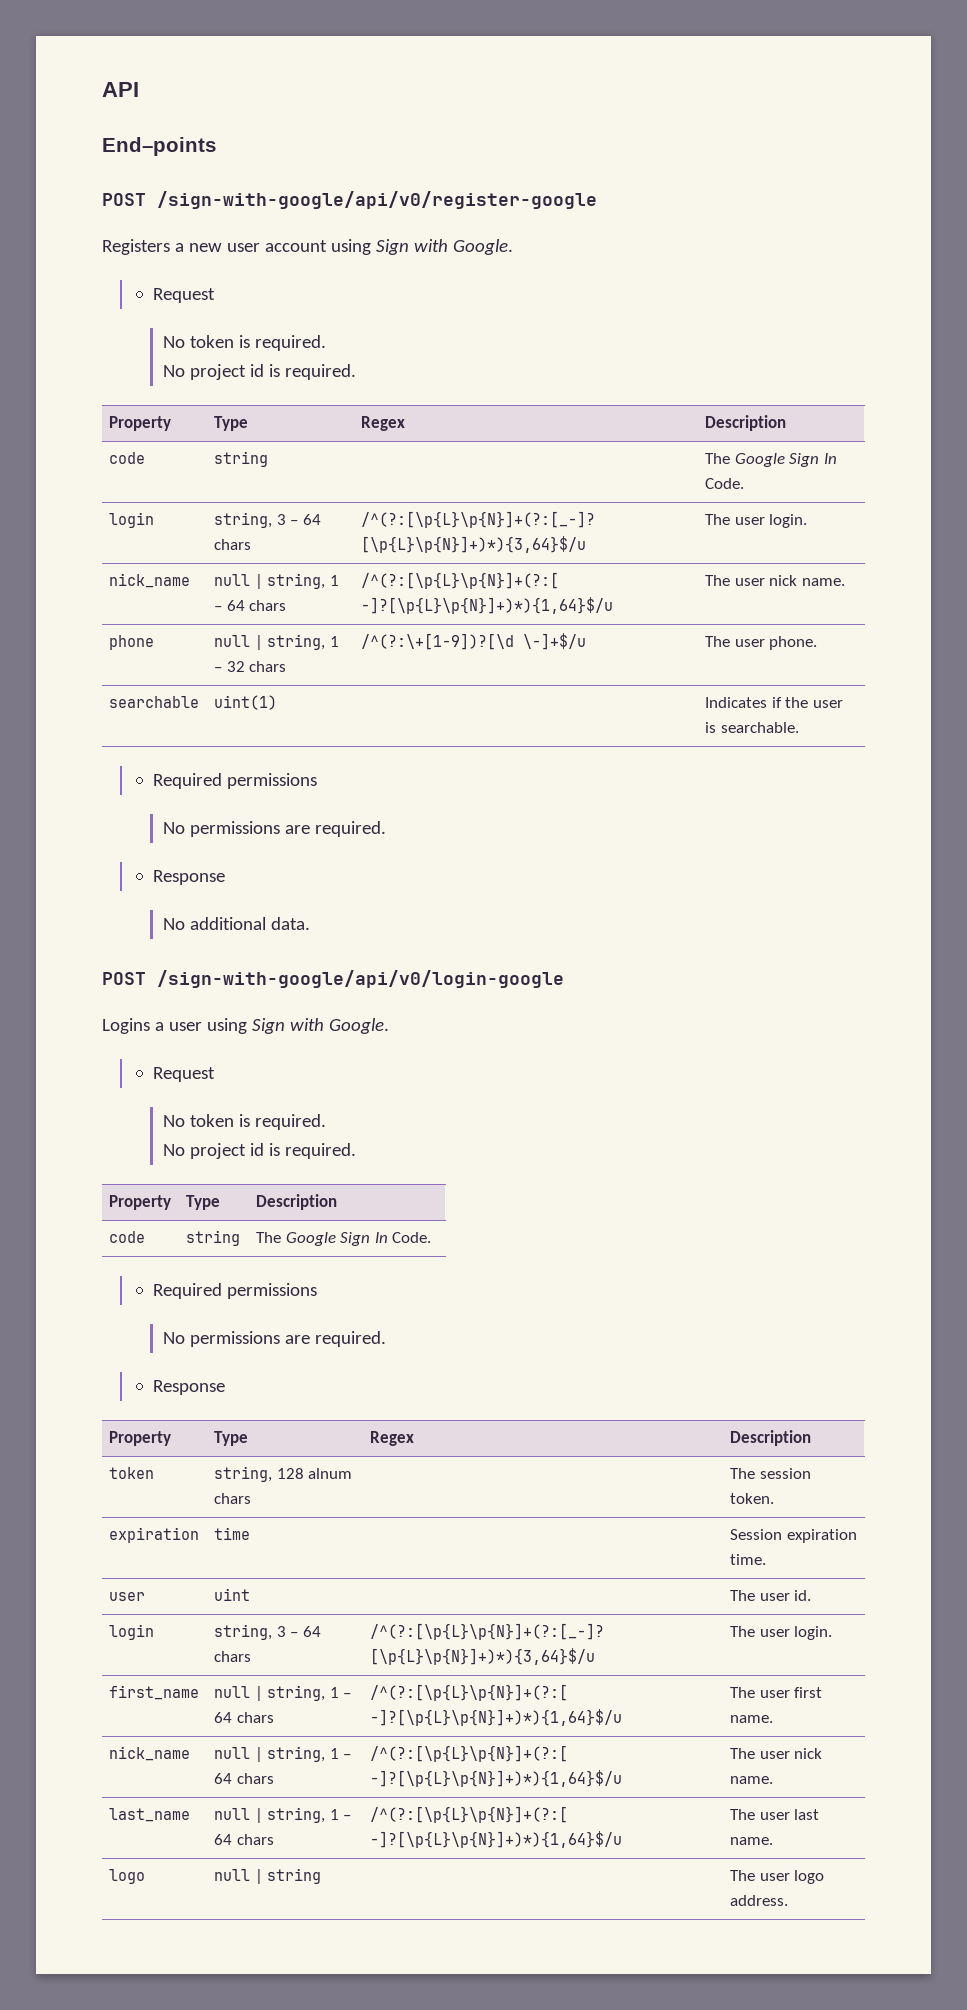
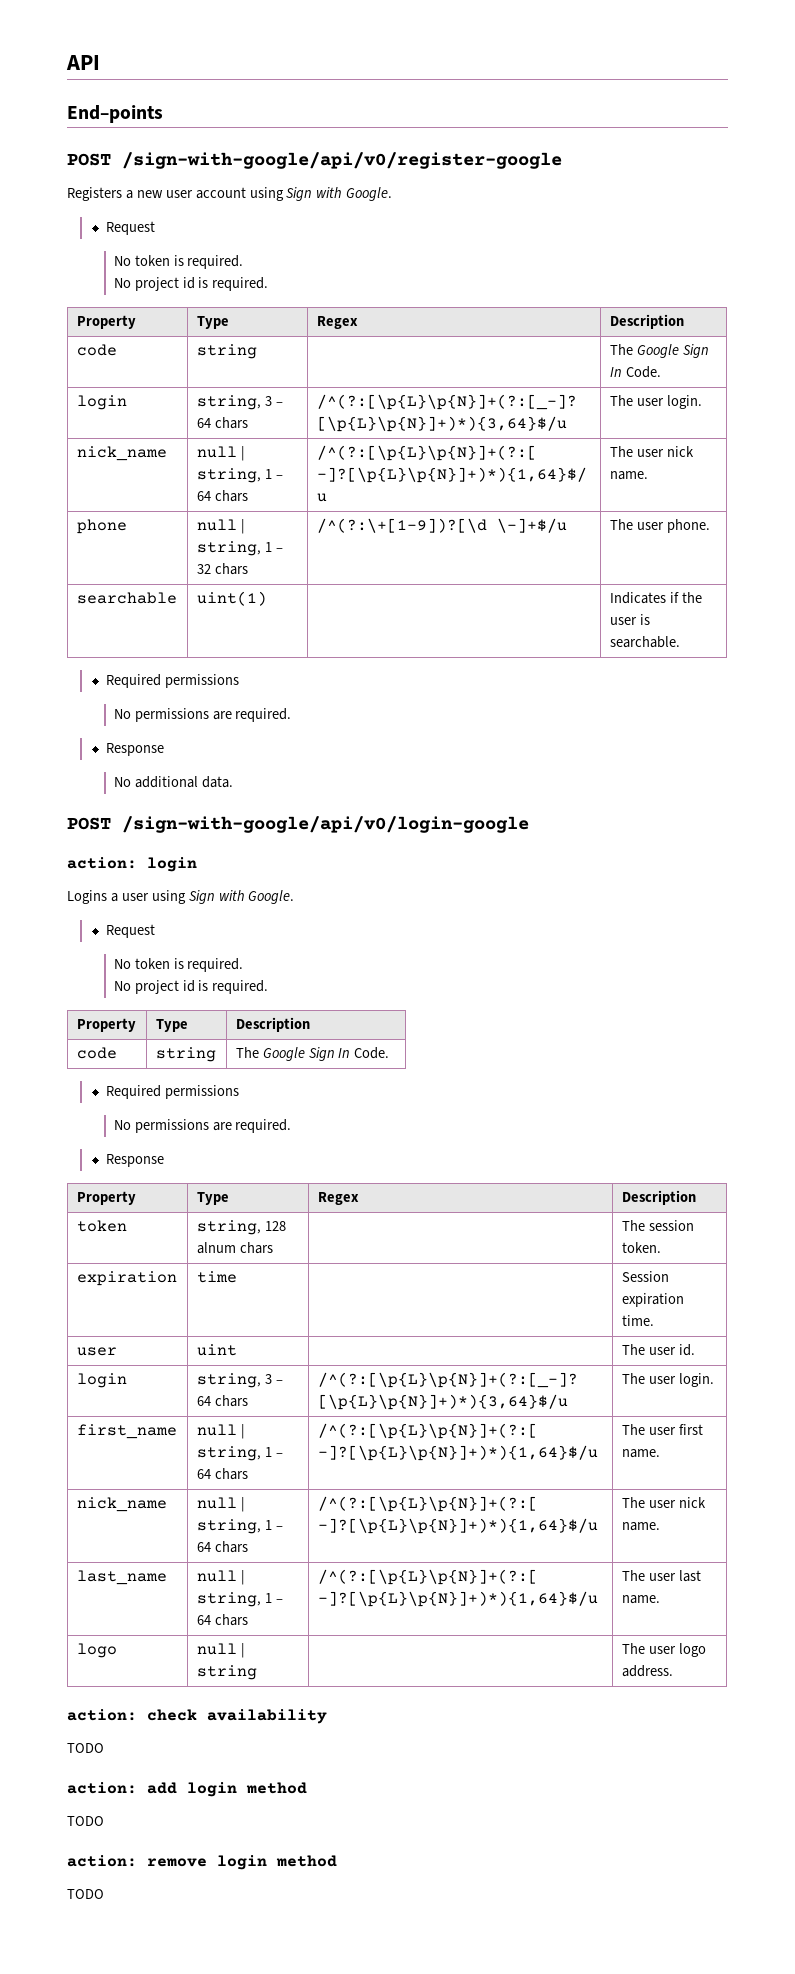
(564, 979) none -> [67,857,197,872] // action: login
(789, 1900) none -> [67,1709,327,1724] [67,1743,104,1753] [67,1782,307,1797] [67,1816,104,1826] [67,1855,337,1870] [67,1889,104,1899] // action: check availability // TODO // action: add login method // TODO // action: remove login method // TODO

